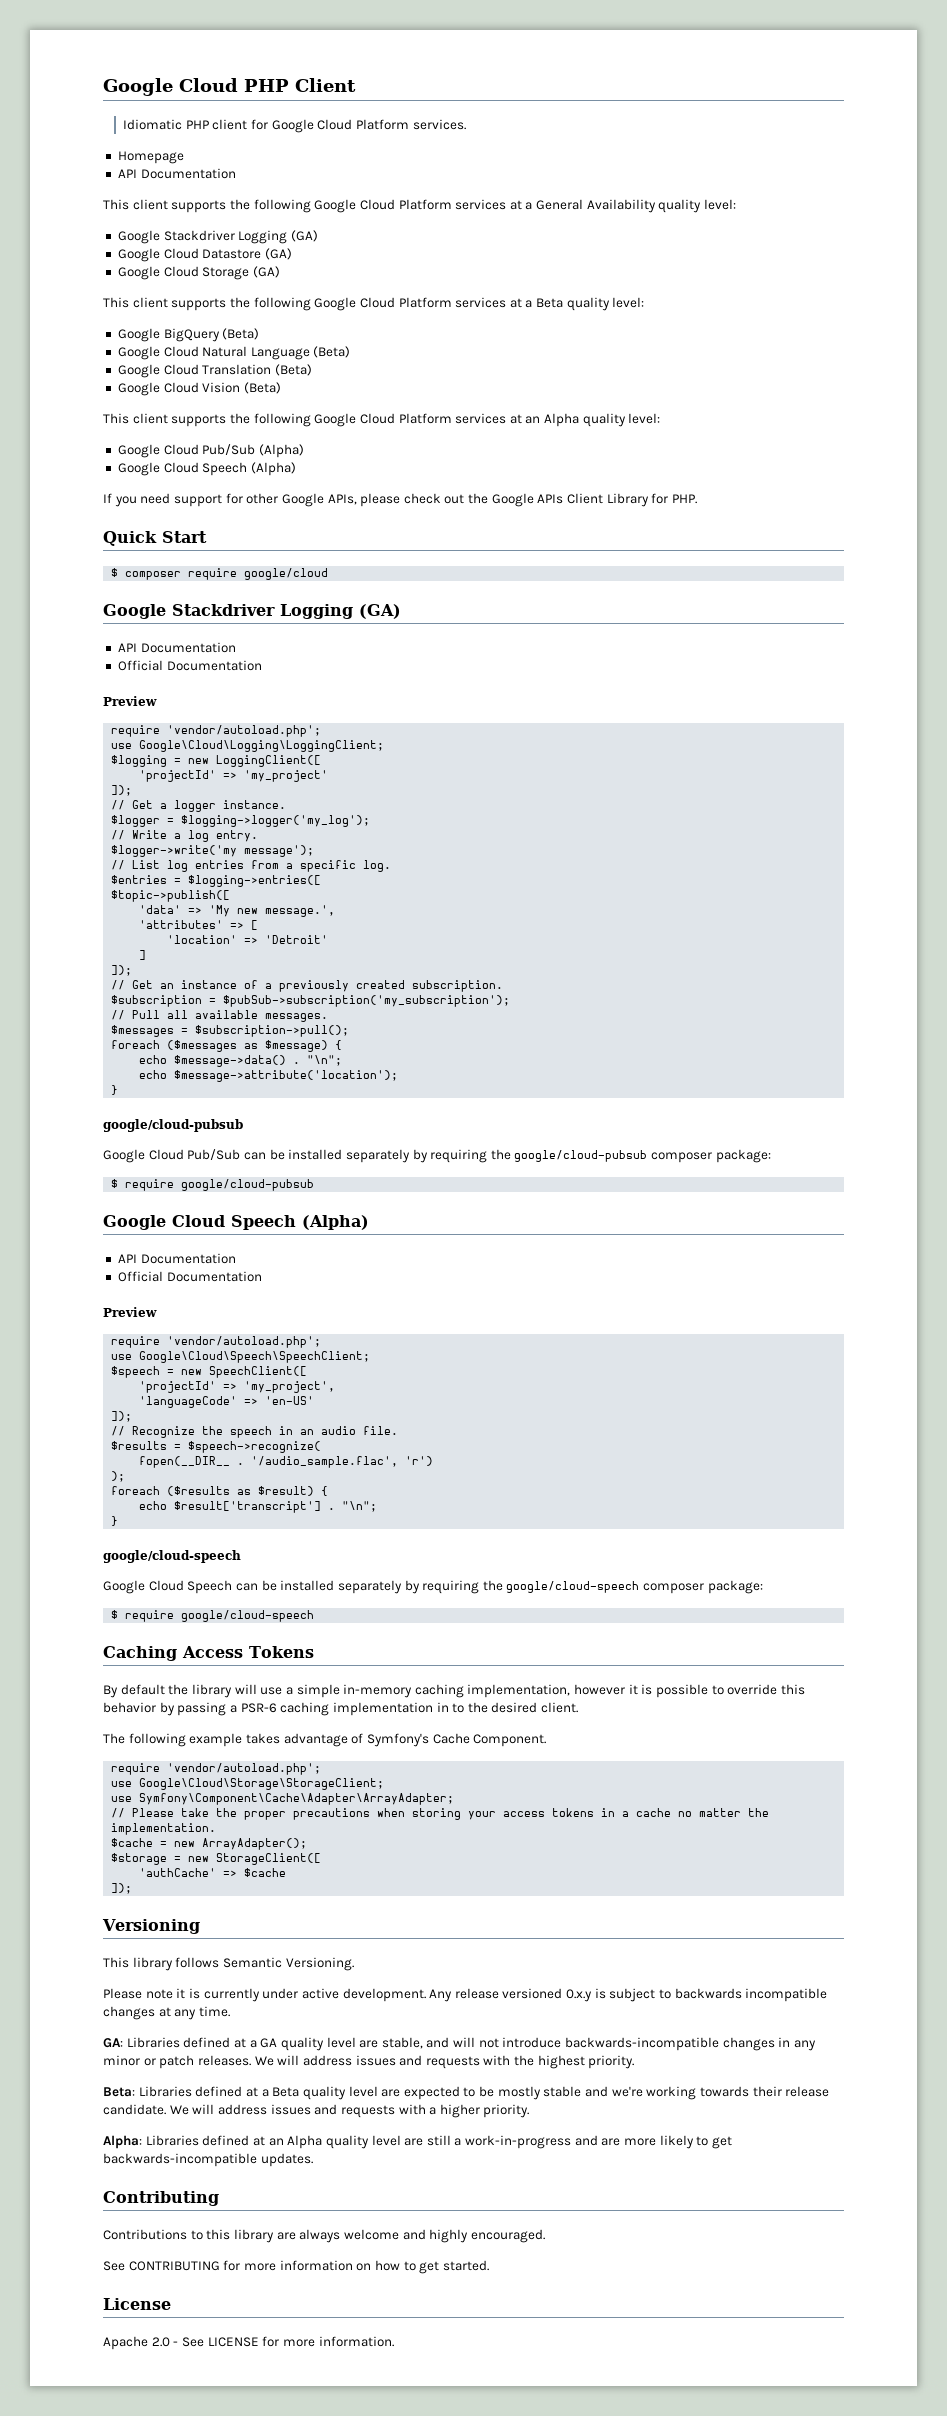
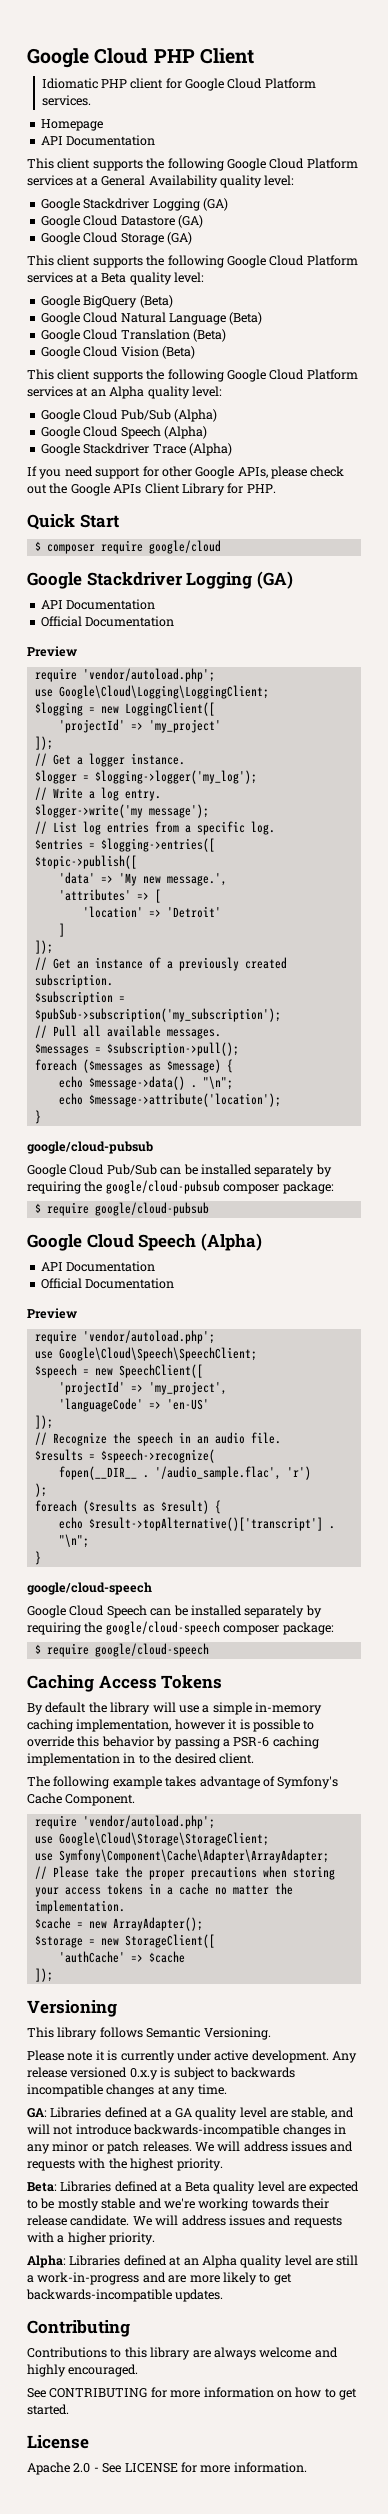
(296, 469) none -> [40,443,232,456] // Google Stackdriver Trace (Alpha)
[174,1501,322,1513] $result['transcript'] -> [88,1517,323,1531] $result->topAlternative()['transcript']

